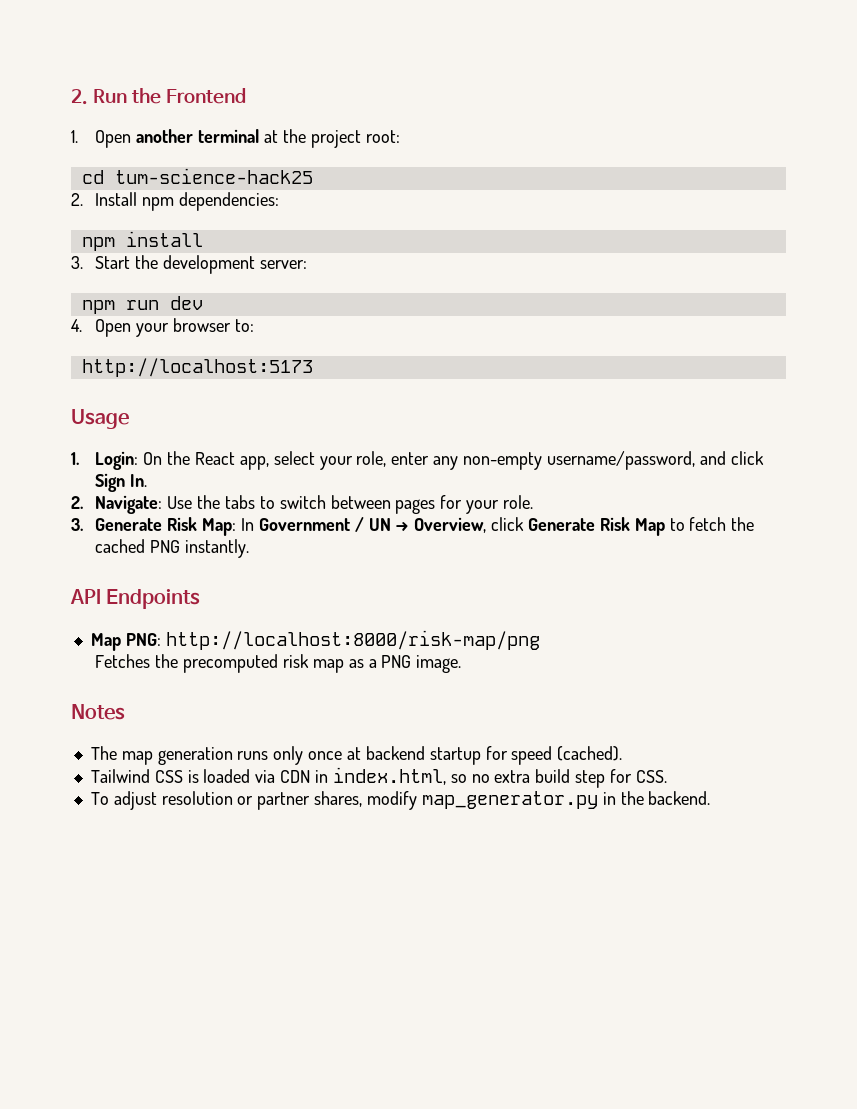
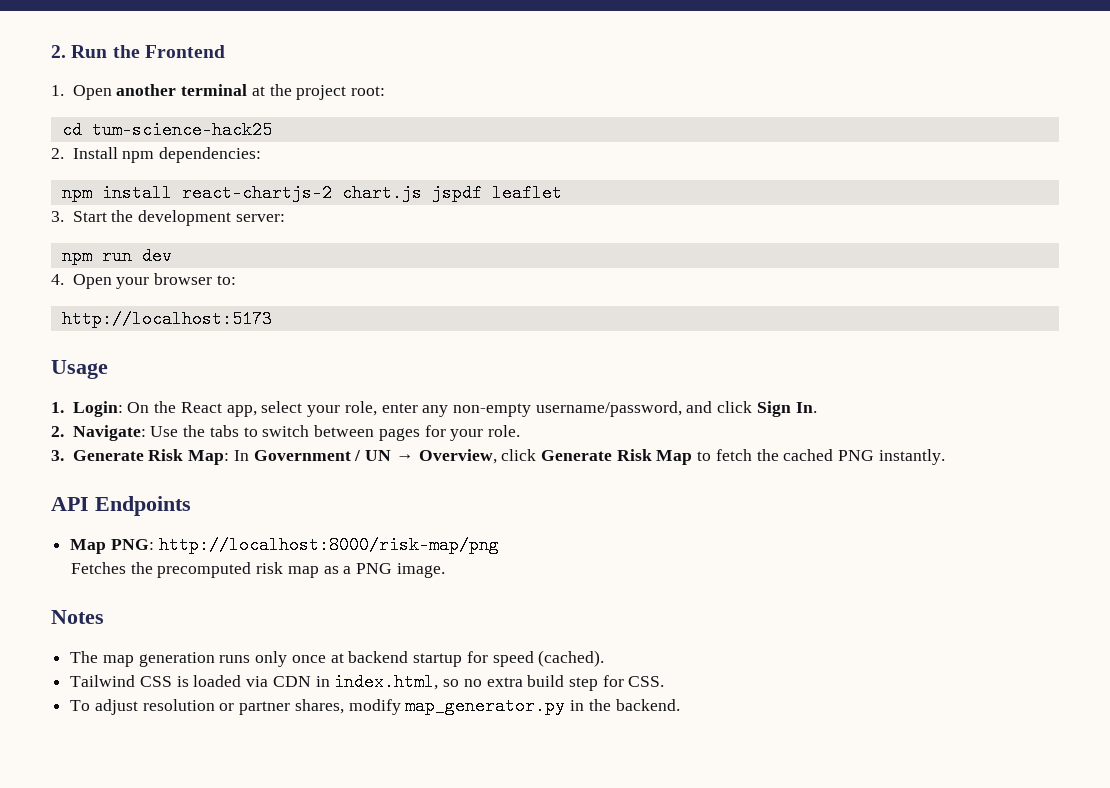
(203, 239) none -> [181,184,562,202] react-chartjs-2 chart.js jspdf leaflet

